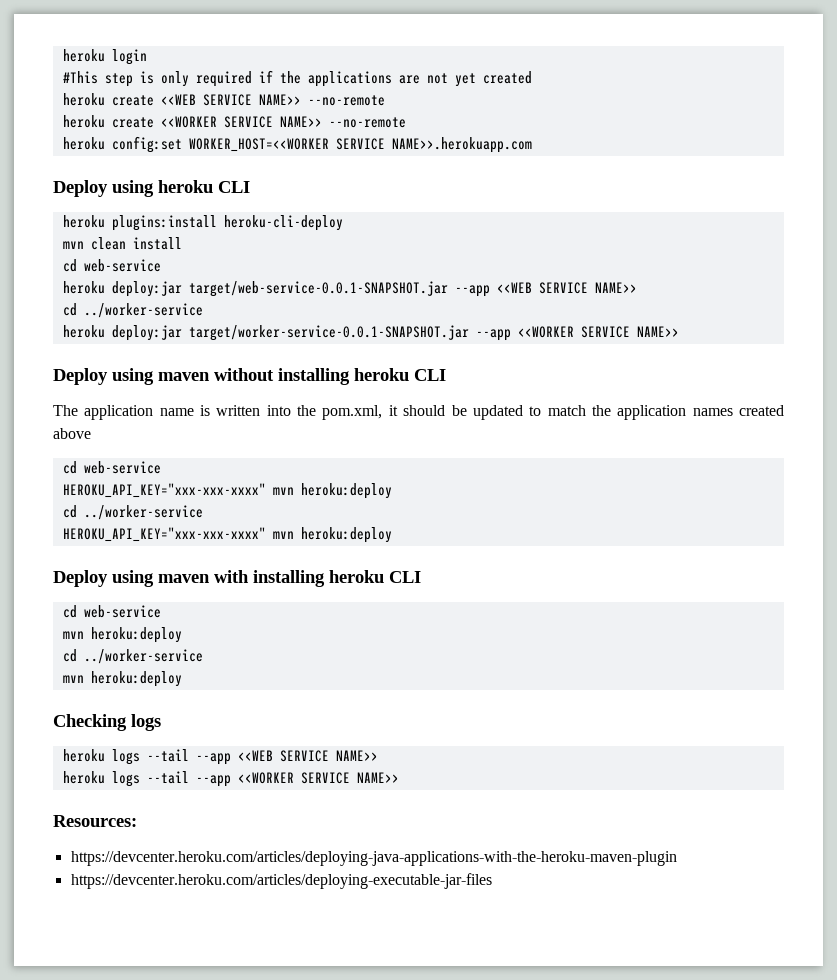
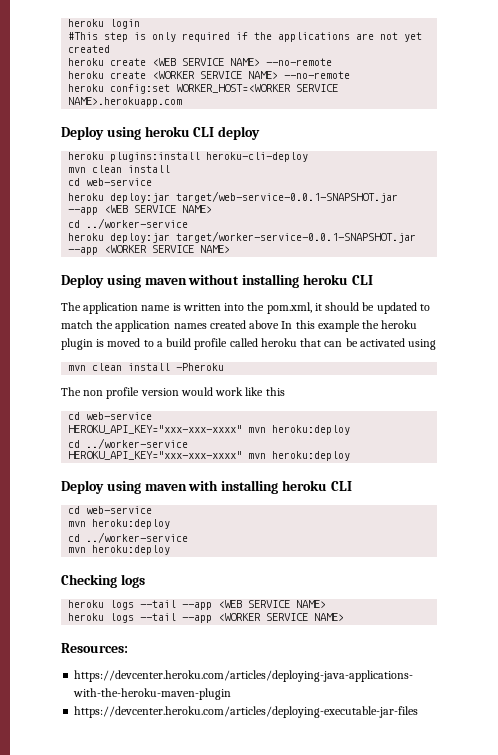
[160,94,301,106] <<WEB SERVICE NAME>> -> [152,58,261,66] <WEB SERVICE NAME>
[160,116,322,128] <<WORKER SERVICE NAME>> -> [152,71,279,79] <WORKER SERVICE NAME>
[188,137,532,153] WORKER_HOST=<<WORKER SERVICE NAME>>.herokuapp.com -> [176,84,339,93] [68,97,183,107] WORKER_HOST=<WORKER SERVICE NAME>.herokuapp.com
(250, 187) none -> [218,126,261,140] deploy
[496,282,637,294] <<WEB SERVICE NAME>> -> [104,205,213,213] <WEB SERVICE NAME>
[517,326,679,338] <<WORKER SERVICE NAME>> -> [104,245,231,253] <WORKER SERVICE NAME>
(91, 433) none -> [281,320,418,332] [61,338,437,350] [68,363,225,371] [61,387,285,399] In this example the heroku plugin is moved to a build profile called heroku that can be activated using // mvn clean install -Pheroku // The non profile version would work like this
[237,750,378,762] [62,771,399,787] <<WEB SERVICE NAME>> // heroku logs --tail --app <<WORKER SERVICE NAME>> -> [218,600,327,608] [68,613,345,623] <WEB SERVICE NAME> // heroku logs --tail --app <WORKER SERVICE NAME>

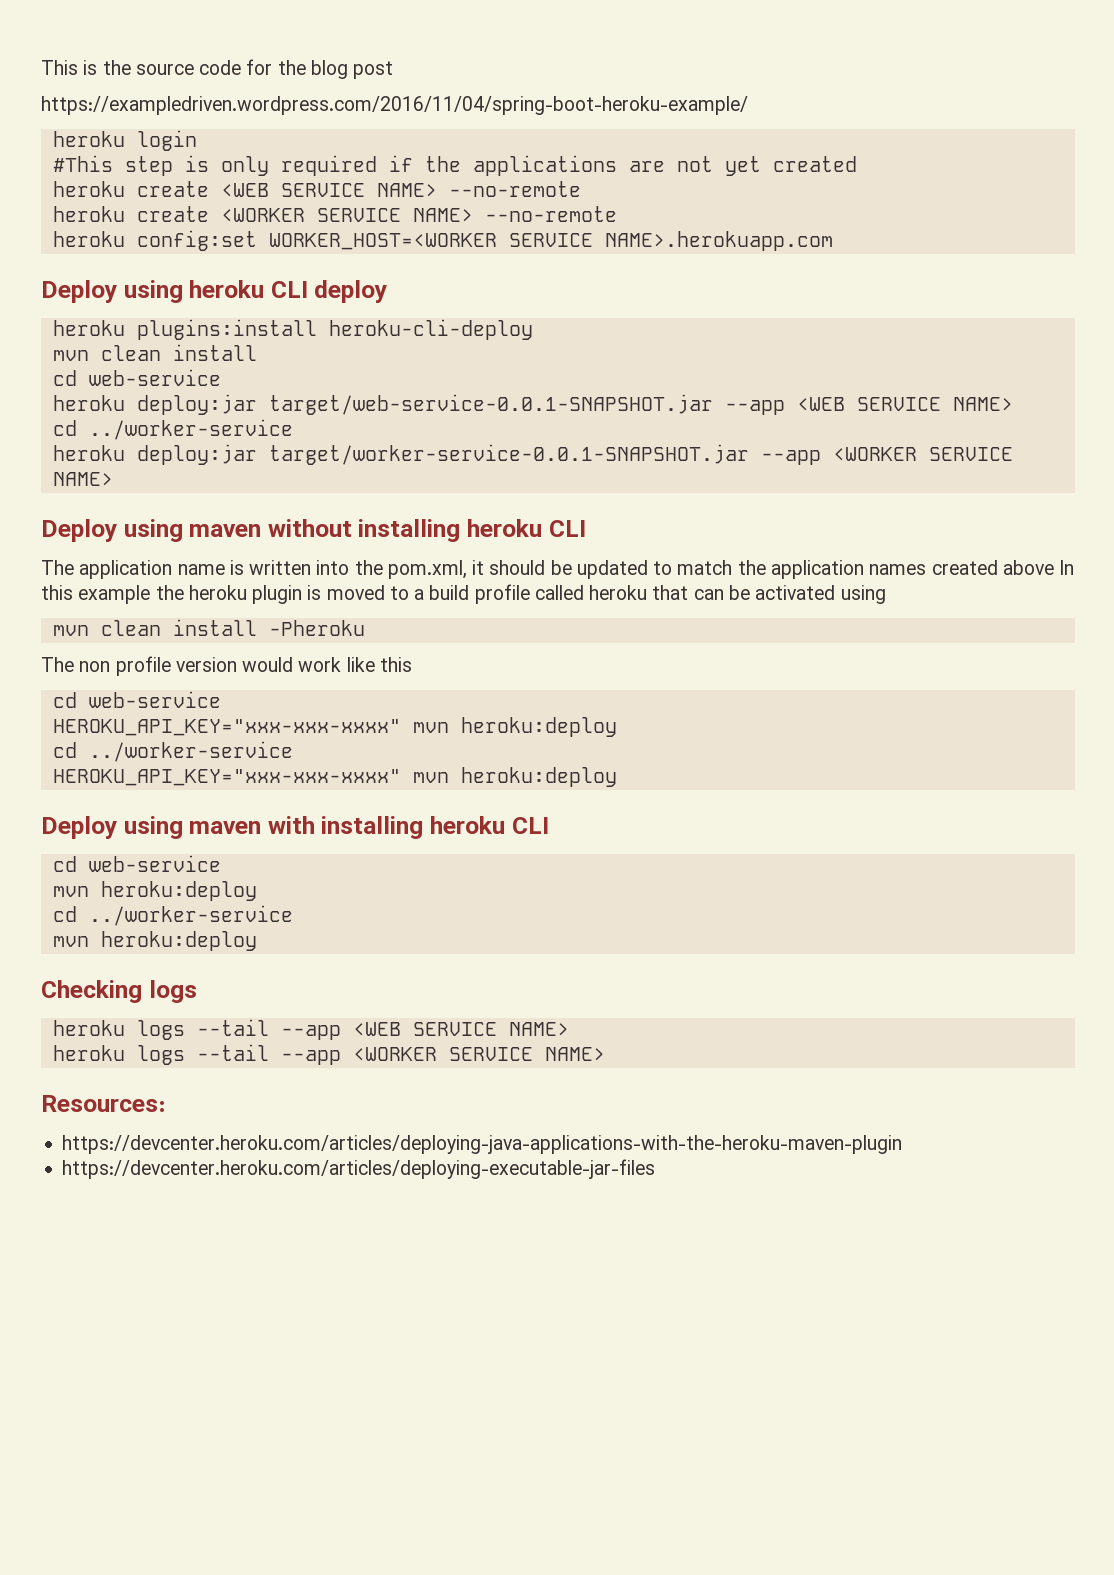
(68, 23) none -> [41,59,394,79] [41,96,748,115] This is the source code for the blog post // https://exampledriven.wordpress.com/2016/11/04/spring-boot-heroku-example/ //

